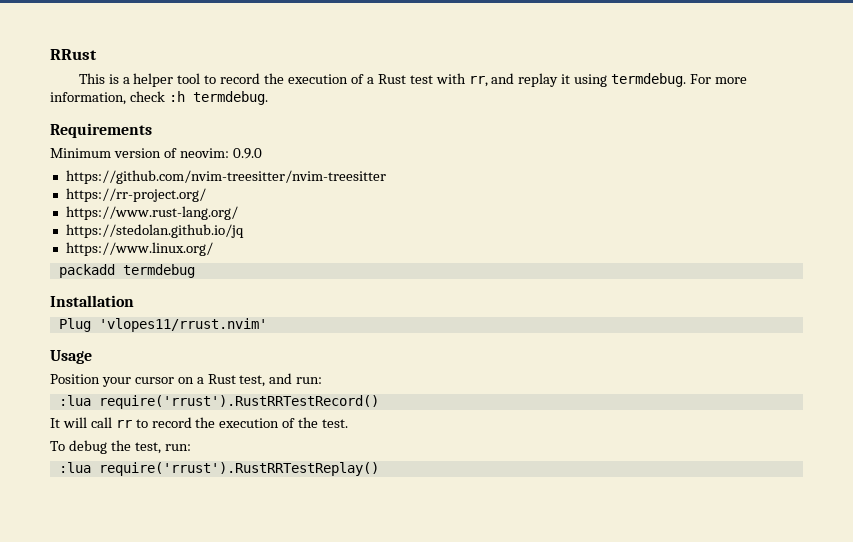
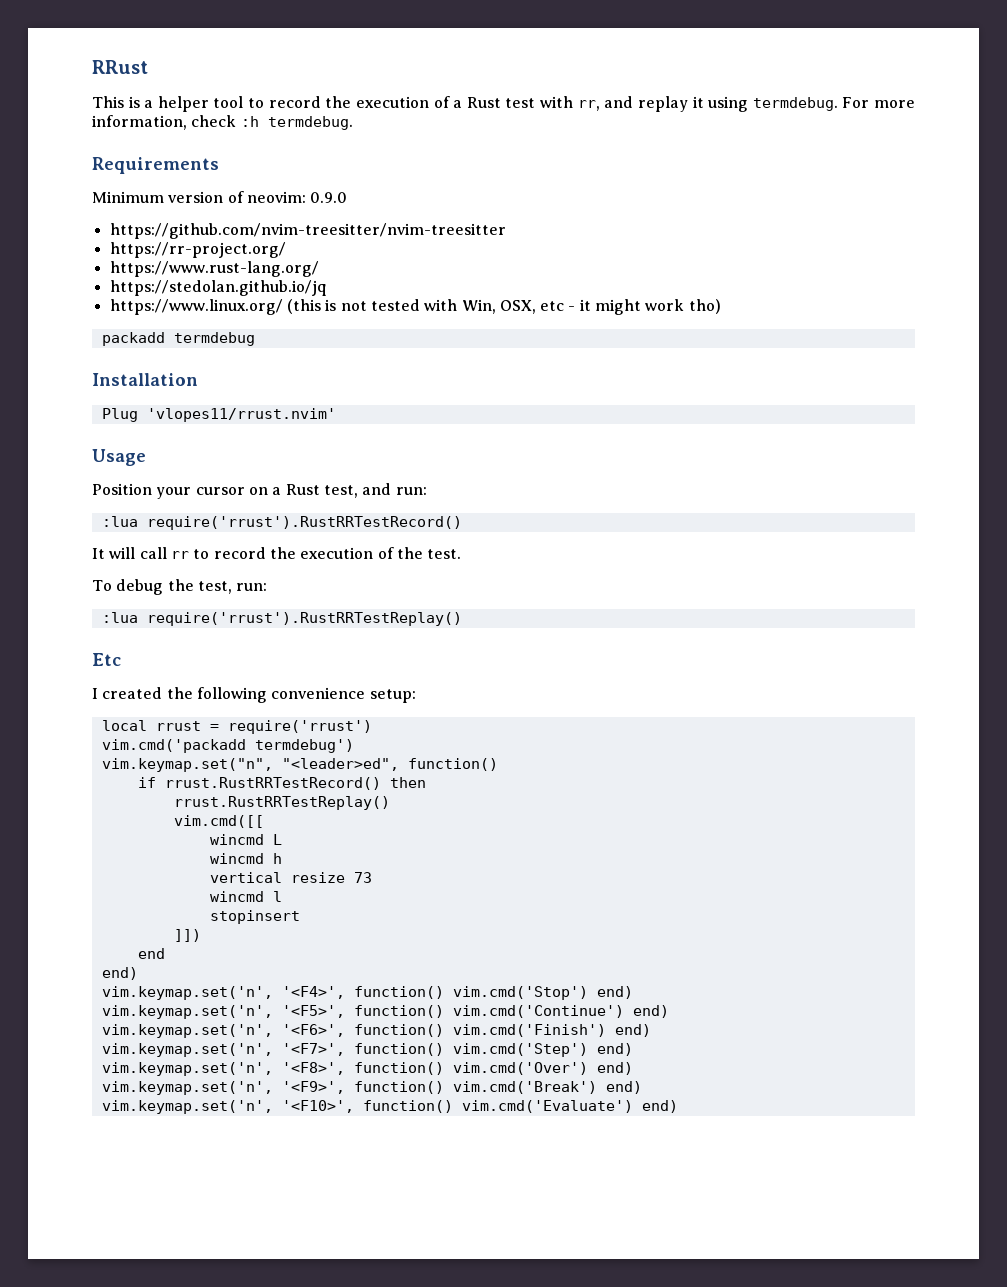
(213, 249) none -> [286,299,721,315] (this is not tested with Win, OSX, etc - it might work tho)
(379, 469) none -> [92,653,121,666] [92,687,416,703] [101,720,372,734] [101,739,354,753] [101,758,498,772] [137,777,426,790] [173,796,390,810] [173,815,264,828] [209,834,282,845] [209,853,282,864] [209,872,372,883] [209,891,282,902] [209,910,300,924] [173,929,201,942] [137,948,165,959] [101,967,138,980] [101,986,633,1000] [101,1005,669,1019] [101,1024,651,1038] [101,1043,633,1057] [101,1062,633,1076] [101,1081,642,1095] [101,1100,678,1114] // Etc // I created the following convenience setup: // local rrust = require('rrust') // vim.cmd('packadd termdebug') // vim.keymap.set("n", "<leader>ed", function() // if rrust.RustRRTestRecord() then // rrust.RustRRTestReplay() // vim.cmd([[ // wincmd L // wincmd h // vertical resize 73 // wincmd l // stopinsert // ]]) // end // end) // vim.keymap.set('n', '<F4>', function() vim.cmd('Stop') end) // vim.keymap.set('n', '<F5>', function() vim.cmd('Continue') end) // vim.keymap.set('n', '<F6>', function() vim.cmd('Finish') end) // vim.keymap.set('n', '<F7>', function() vim.cmd('Step') end) // vim.keymap.set('n', '<F8>', function() vim.cmd('Over') end) // vim.keymap.set('n', '<F9>', function() vim.cmd('Break') end) // vim.keymap.set('n', '<F10>', function() vim.cmd('Evaluate') end)

